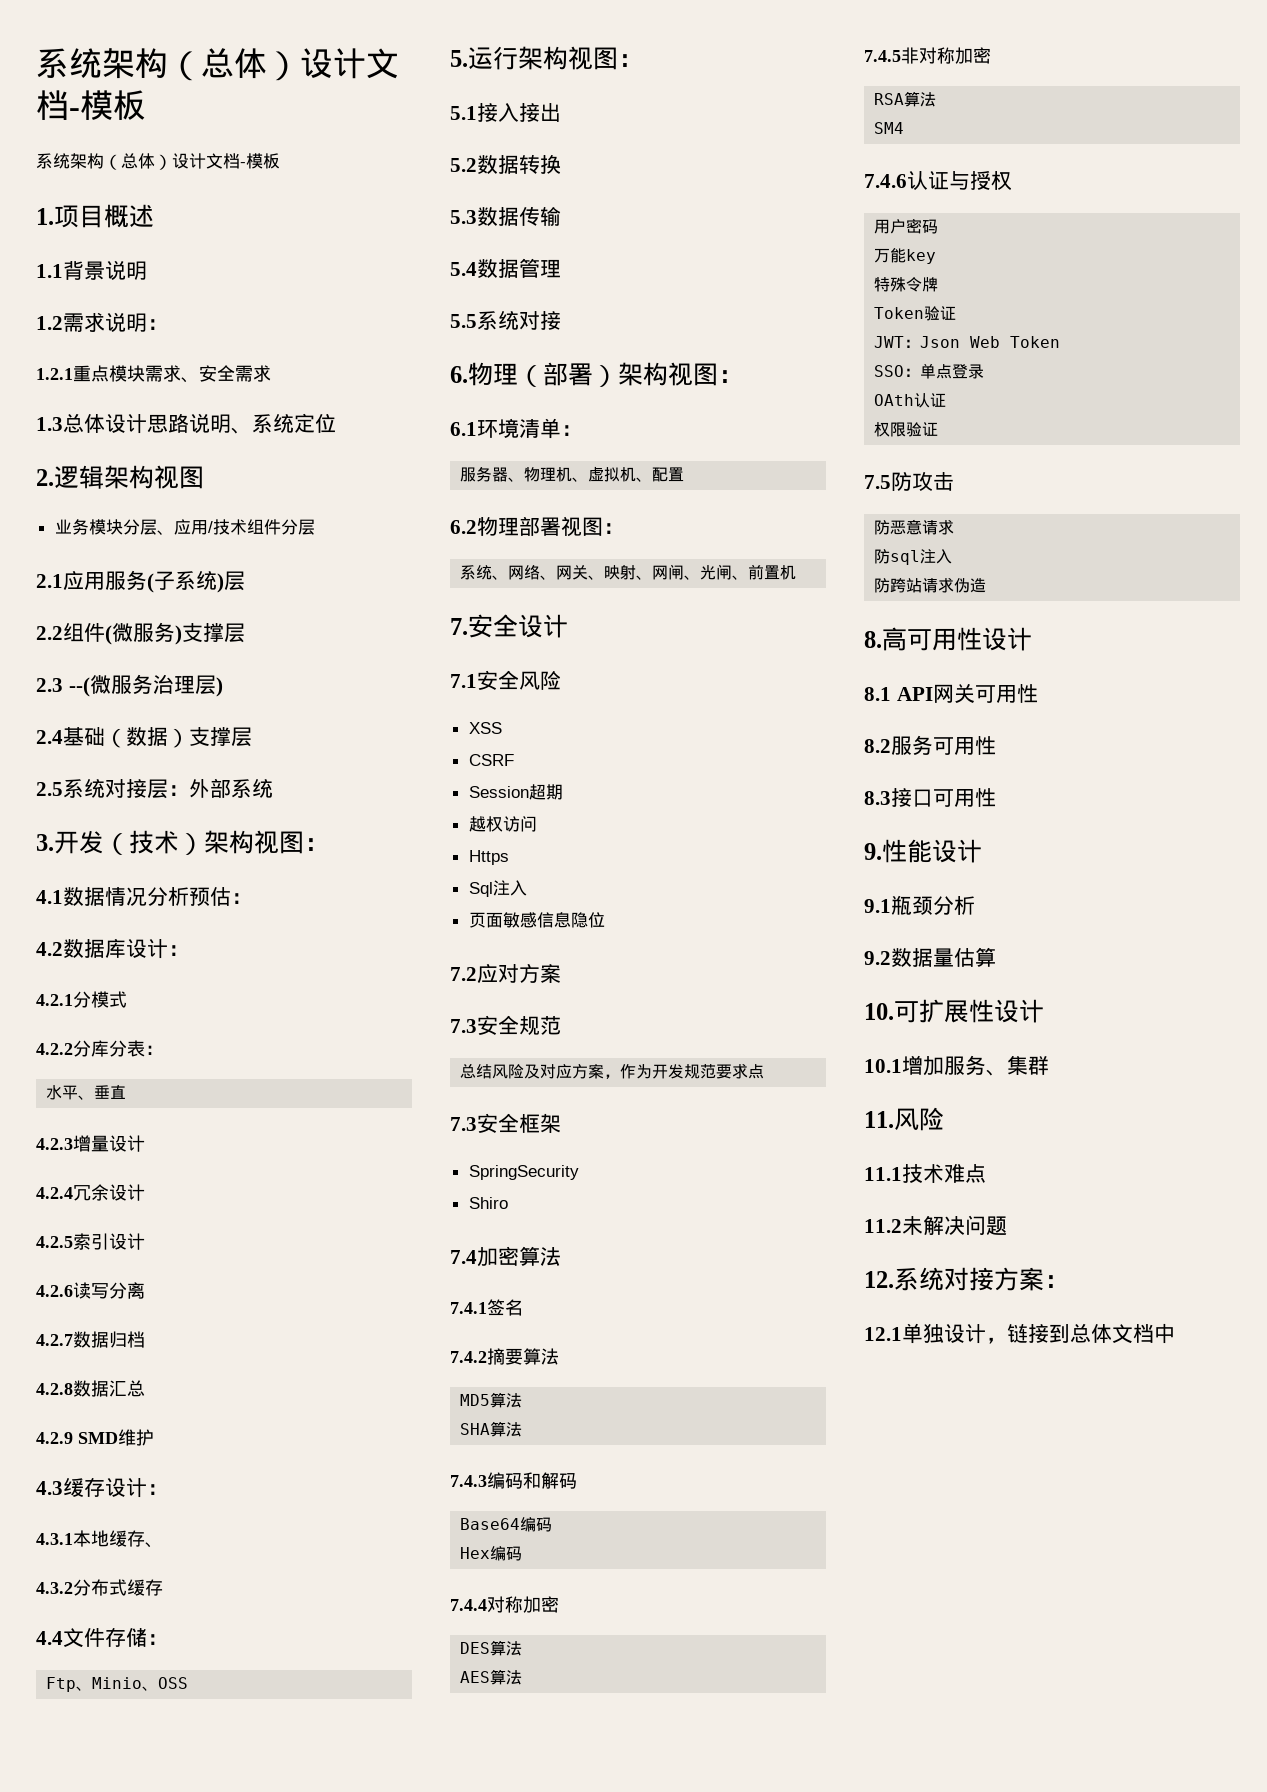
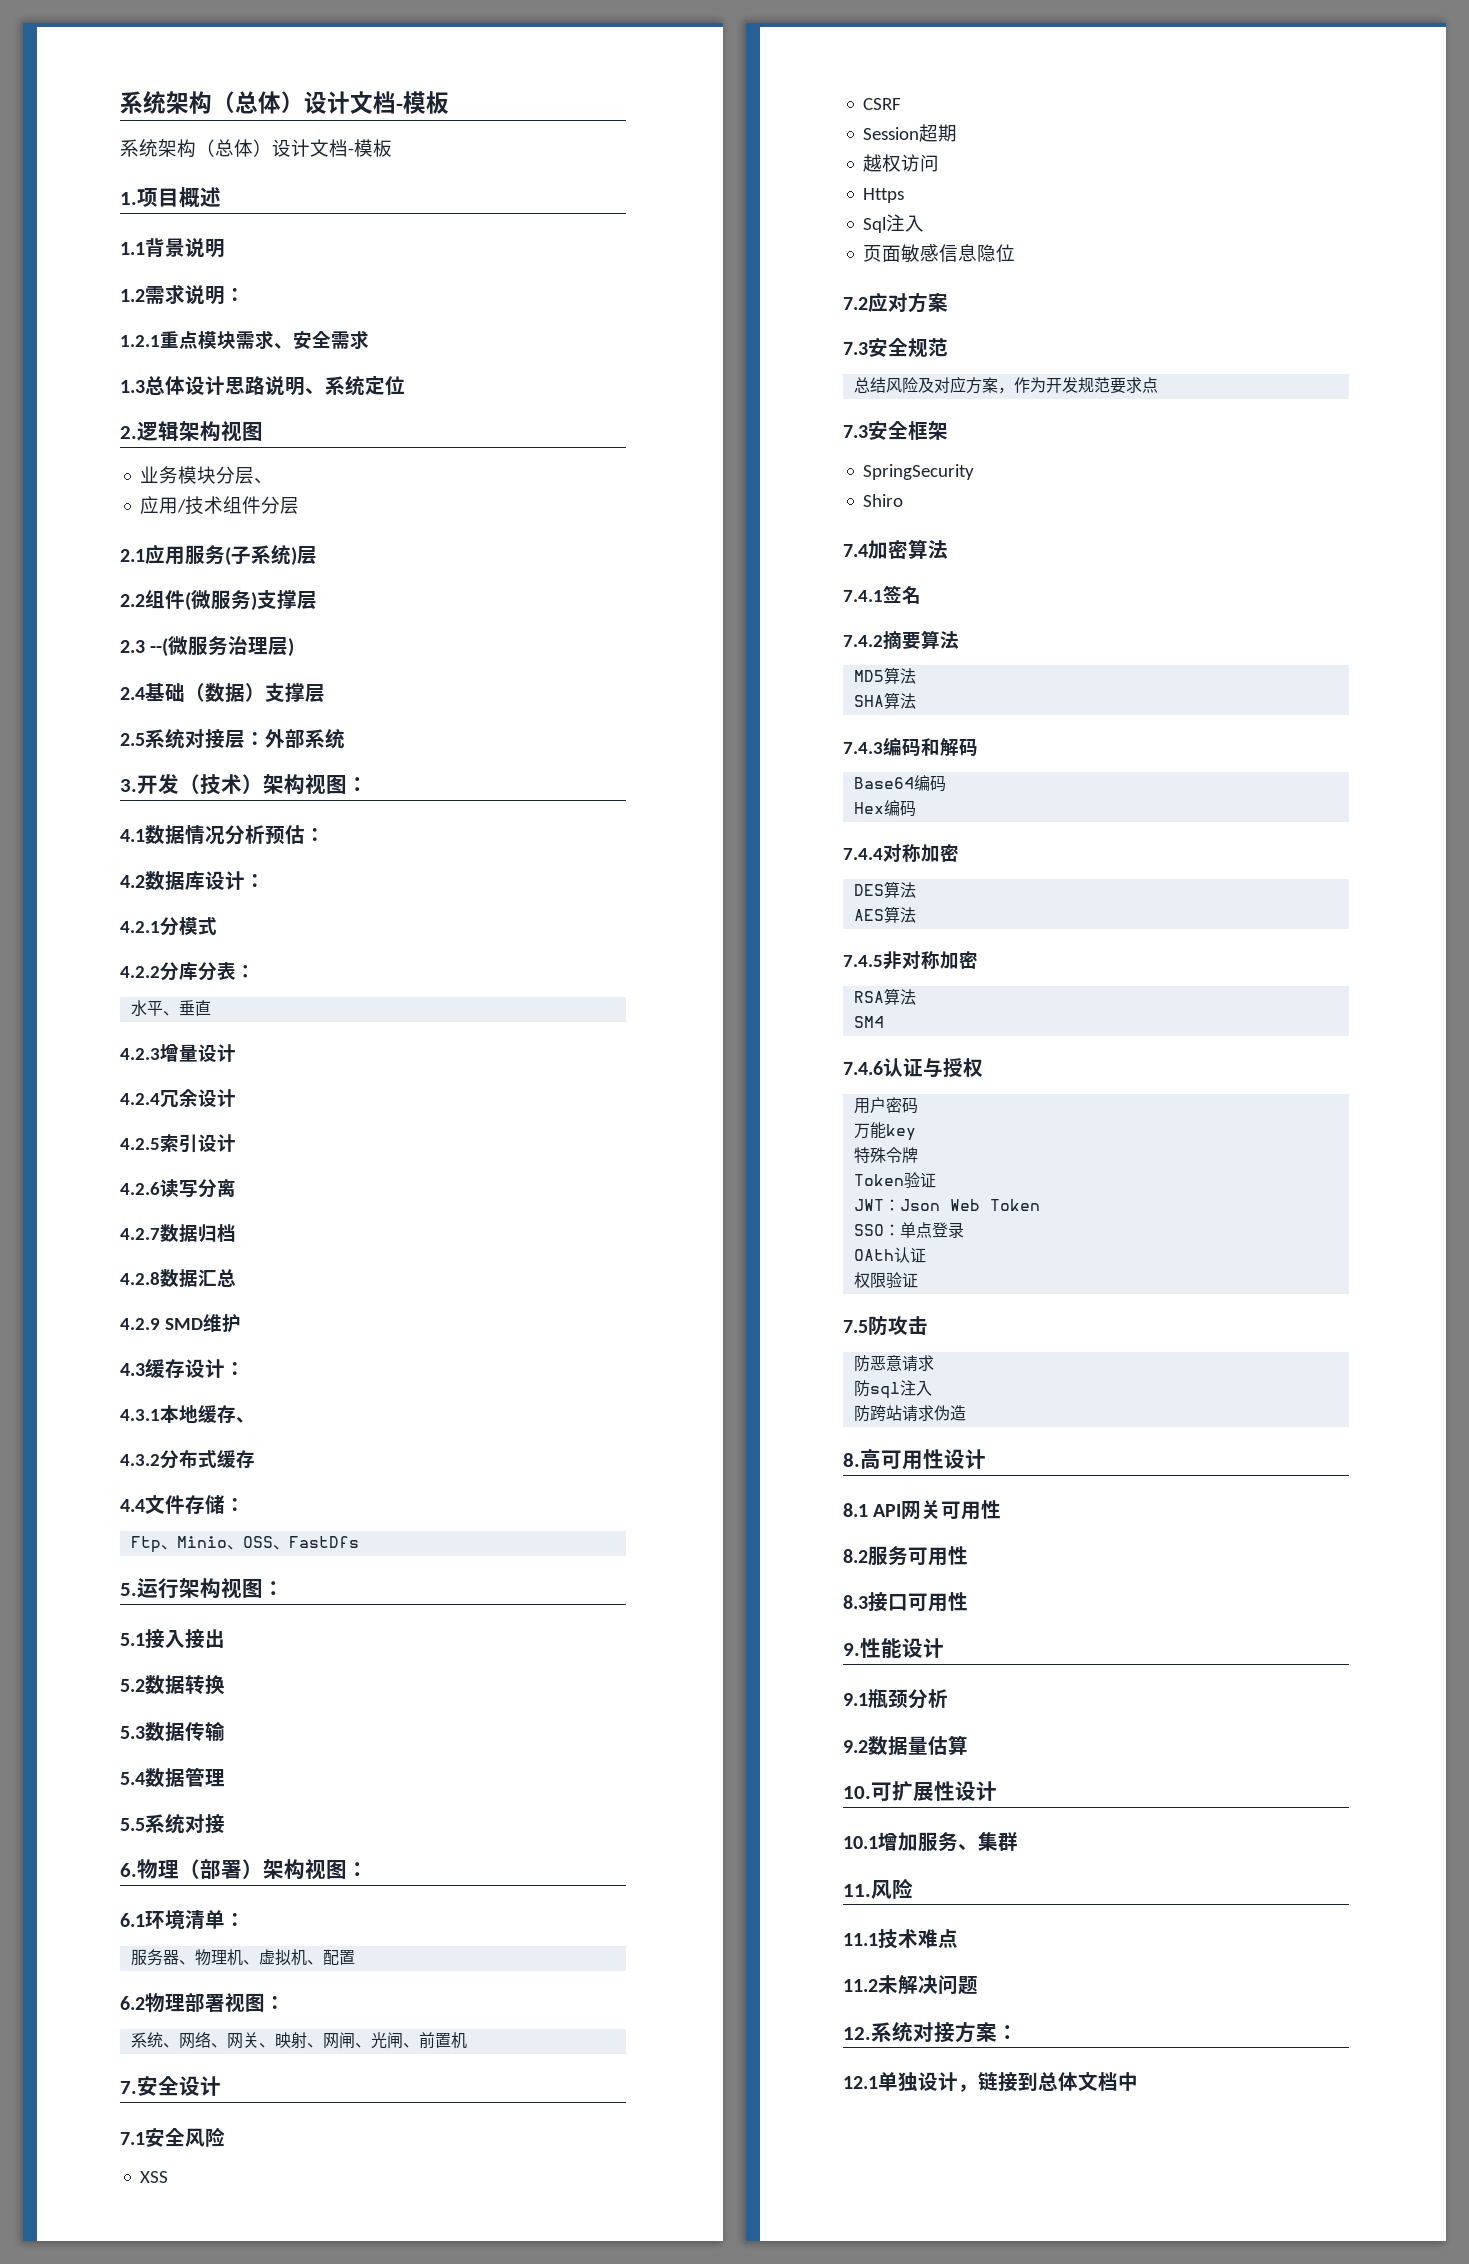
(174, 532) none -> (274, 481) //
(189, 1683) none -> [273,1536,360,1550] 、FastDfs

